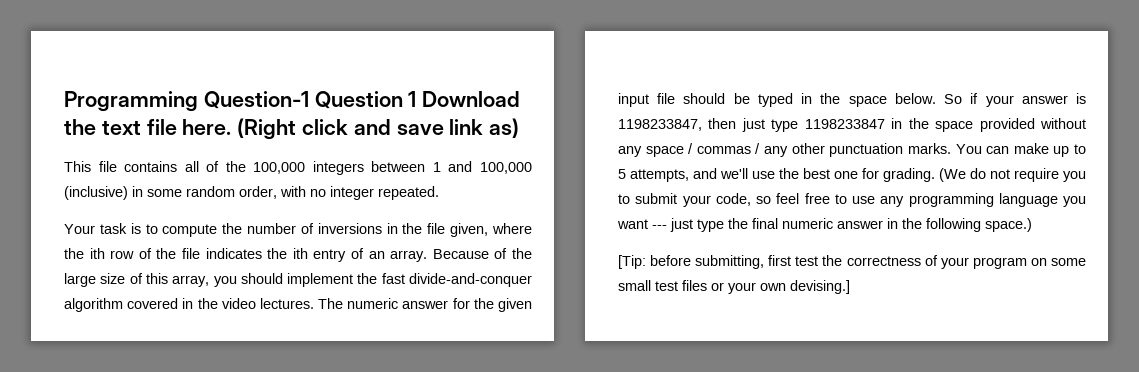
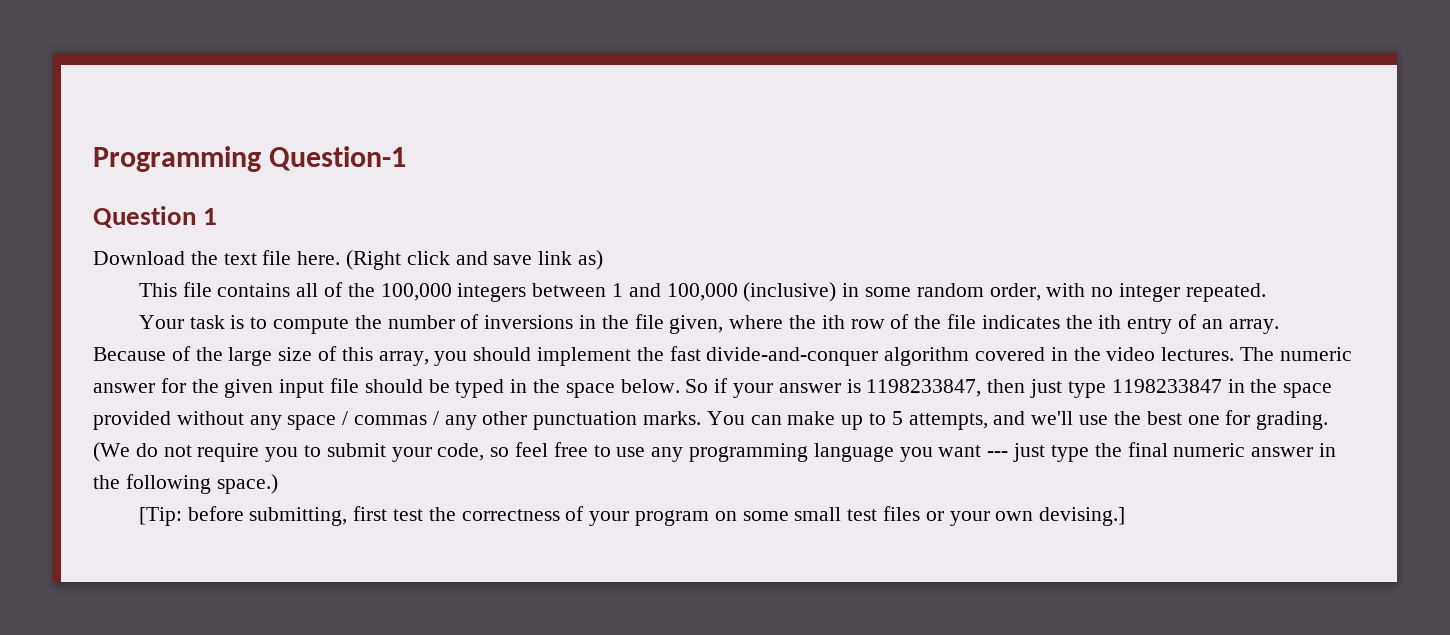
(309, 100) none -> (407, 158) //
(417, 99) none -> (218, 216) //

